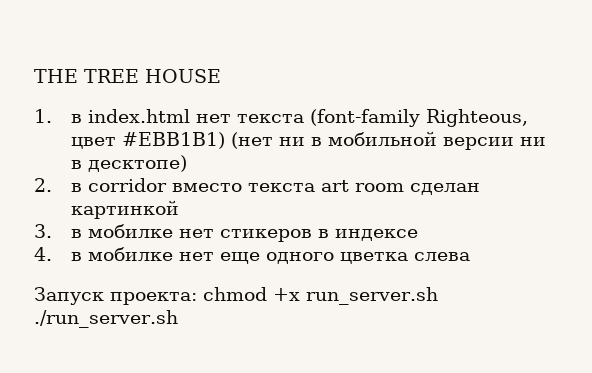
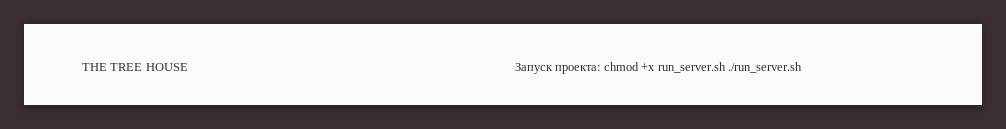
[34,109,529,127] [71,131,547,150] [71,155,188,172] [34,178,481,195] [71,200,180,219] [34,224,419,242] [34,247,471,264] // 1. в index.html нет текста (font-family Righteous, цвет #EBB1B1) (нет ни в мобильной версии ни в десктопе) // 2. в corridor вместо текста art room сделан картинкой // 3. в мобилке нет стикеров в индексе // 4. в мобилке нет еще одного цветка слева -> (188, 67) none

